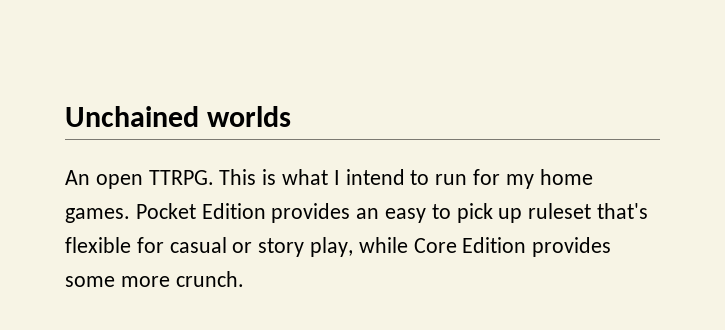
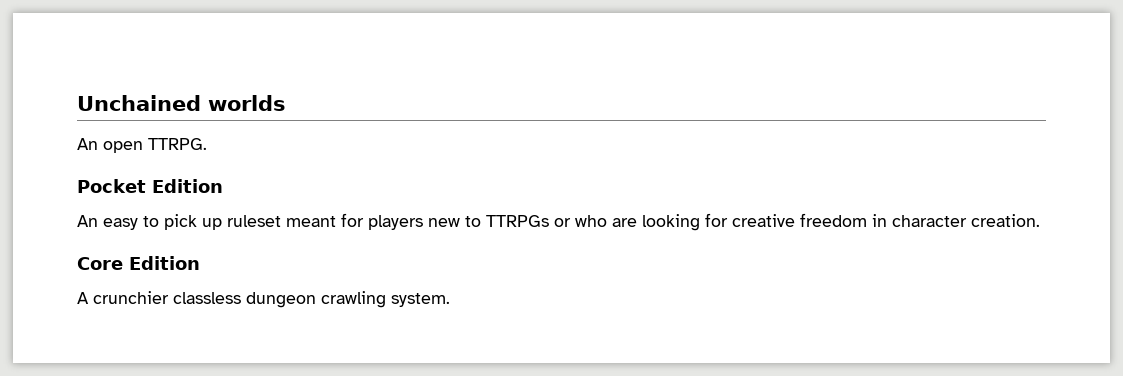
[219,169,593,189] [65,208,130,223] This is what I intend to run for my home games. -> (207, 144) //
[271,203,380,223] provides an -> [77,215,98,227] // An
[597,203,649,219] [65,237,612,257] [65,271,244,287] that's flexible for casual or story play, while Core Edition provides some more crunch. -> [286,213,1040,231] [77,256,200,270] [77,291,450,308] meant for players new to TTRPGs or who are looking for creative freedom in character creation. // Core Edition // A crunchier classless dungeon crawling system.

